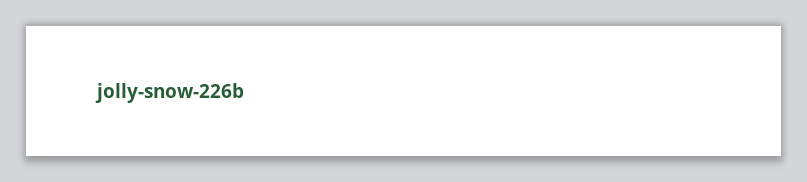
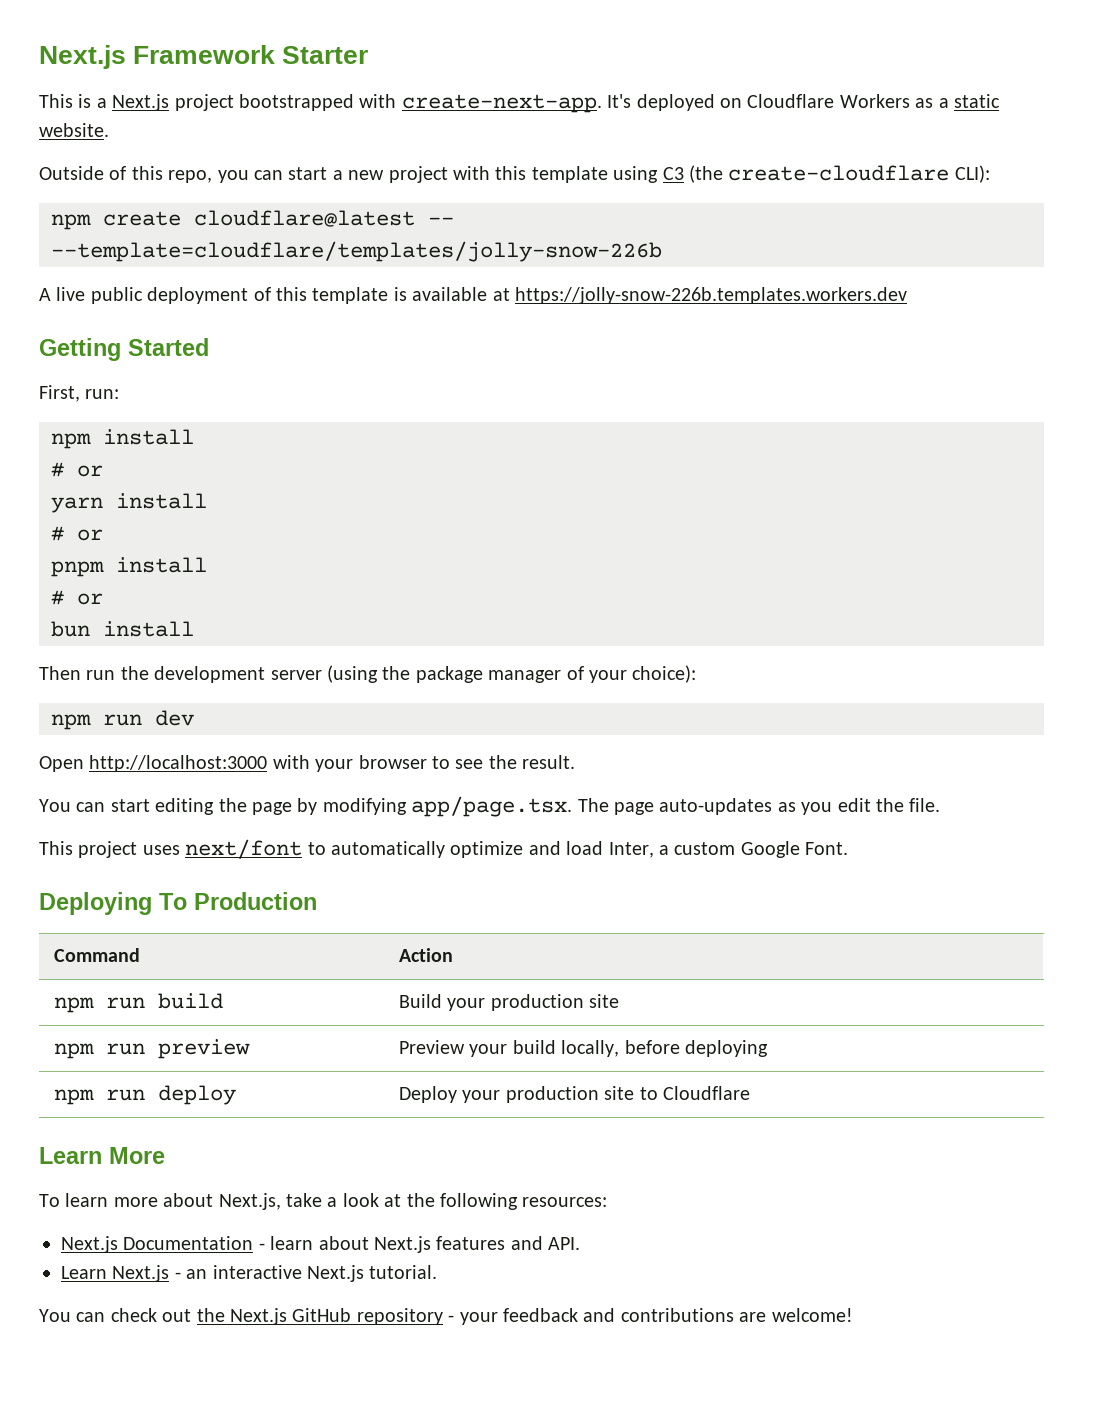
[95,83,244,103] jolly-snow-226b -> [39,45,369,69] [39,94,1000,113] [39,123,109,137] [39,165,990,183] [51,210,454,230] [51,241,662,262] [39,287,907,304] [39,338,209,361] [39,385,120,402] [51,429,194,449] [51,462,103,477] [51,493,207,513] [51,526,103,541] [51,557,207,577] [51,590,103,605] [51,621,194,637] [39,665,697,683] [51,710,194,730] [39,755,576,772] [39,796,941,817] [39,839,849,859] [39,892,317,915] [53,948,140,962] [398,948,453,962] [53,993,223,1013] [398,994,620,1011] [53,1039,250,1059] [398,1040,768,1057] [53,1085,236,1105] [398,1086,750,1103] [39,1147,165,1164] [39,1193,608,1210] [61,1236,581,1253] [61,1265,438,1282] [39,1308,853,1325] Next.js Framework Starter // This is a Next.js project bootstrapped with create-next-app. It's deployed on Cloudflare Workers as a static website. // Outside of this repo, you can start a new project with this template using C3 (the create-cloudflare CLI): // npm create cloudflare@latest -- --template=cloudflare/templates/jolly-snow-226b // A live public deployment of this template is available at https://jolly-snow-226b.templates.workers.dev // Getting Started // First, run: // npm install // # or // yarn install // # or // pnpm install // # or // bun install // Then run the development server (using the package manager of your choice): // npm run dev // Open http://localhost:3000 with your browser to see the result. // You can start editing the page by modifying app/page.tsx. The page auto-updates as you edit the file. // This project uses next/font to automatically optimize and load Inter, a custom Google Font. // Deploying To Production // Command | Action // npm run build | Build your production site // npm run preview | Preview your build locally, before deploying // npm run deploy | Deploy your production site to Cloudflare // Learn More // To learn more about Next.js, take a look at the following resources: // Next.js Documentation - learn about Next.js features and API. // Learn Next.js - an interactive Next.js tutorial. // You can check out the Next.js GitHub repository - your feedback and contributions are welcome!

